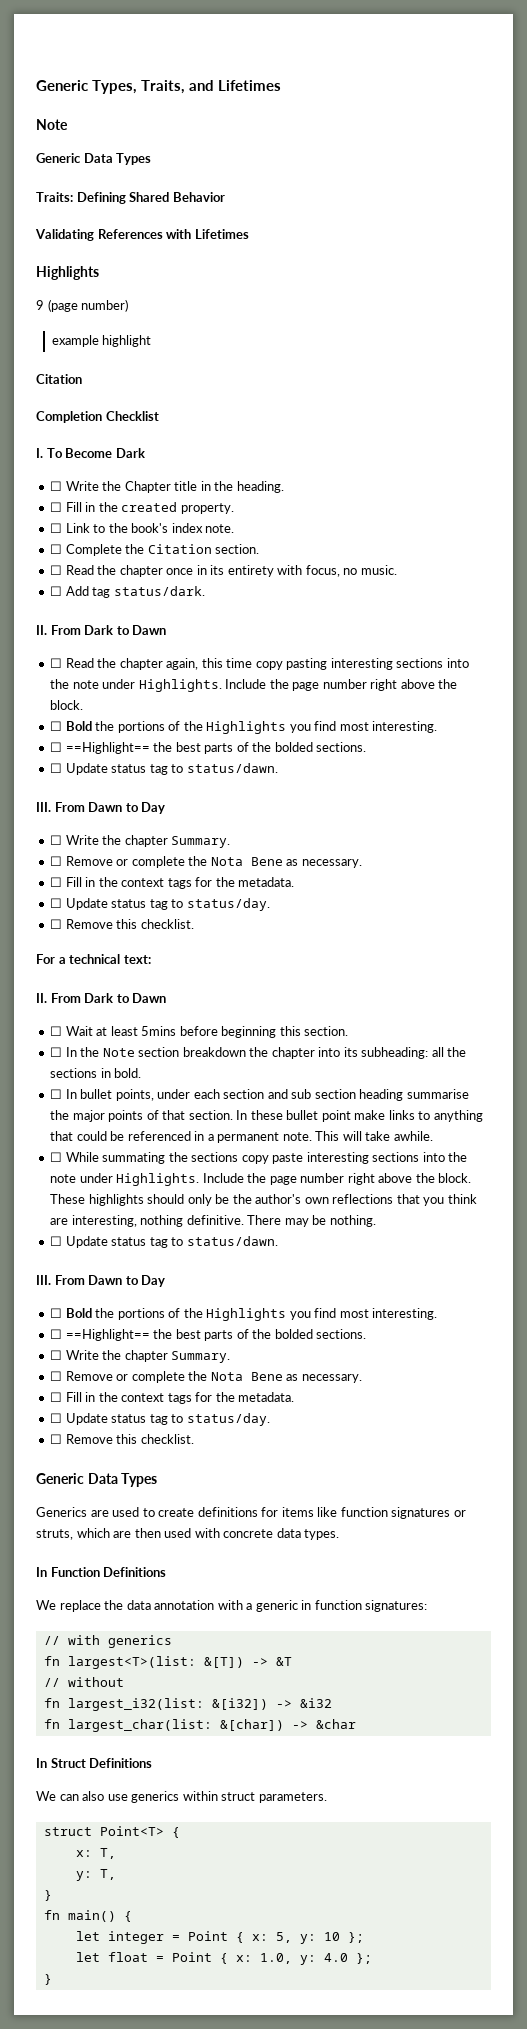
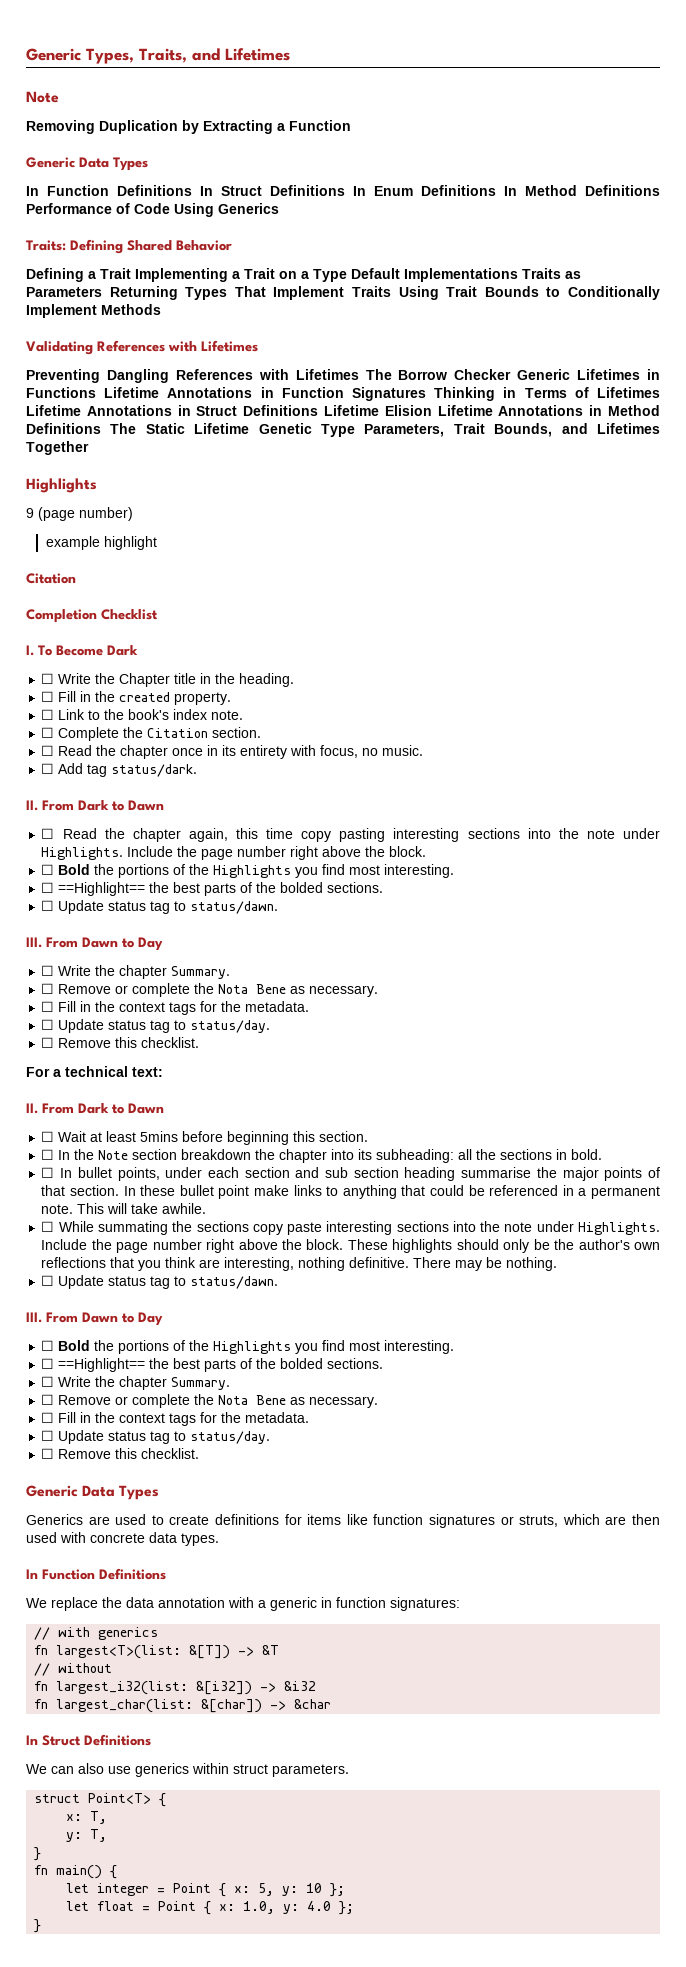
[36,153,152,165] [36,192,225,204] [35,229,249,241] Generic Data Types // Traits: Defining Shared Behavior // Validating References with Lifetimes -> [26,120,351,134] [26,157,148,171] [26,185,660,196] [26,203,279,217] [26,239,232,254] [26,268,581,282] [26,286,661,300] [26,304,161,318] [26,340,258,355] [26,369,660,383] [26,387,660,401] [26,405,660,416] [26,423,660,437] [26,441,89,455] Removing Duplication by Extracting a Function // Generic Data Types // In Function Definitions In Struct Definitions In Enum Definitions In Method Definitions Performance of Code Using Generics // Traits: Defining Shared Behavior // Defining a Trait Implementing a Trait on a Type Default Implementations Traits as Parameters Returning Types That Implement Traits Using Trait Bounds to Conditionally Implement Methods // Validating References with Lifetimes // Preventing Dangling References with Lifetimes The Borrow Checker Generic Lifetimes in Functions Lifetime Annotations in Function Signatures Thinking in Terms of Lifetimes Lifetime Annotations in Struct Definitions Lifetime Elision Lifetime Annotations in Method Definitions The Static Lifetime Genetic Type Parameters, Trait Bounds, and Lifetimes Together

